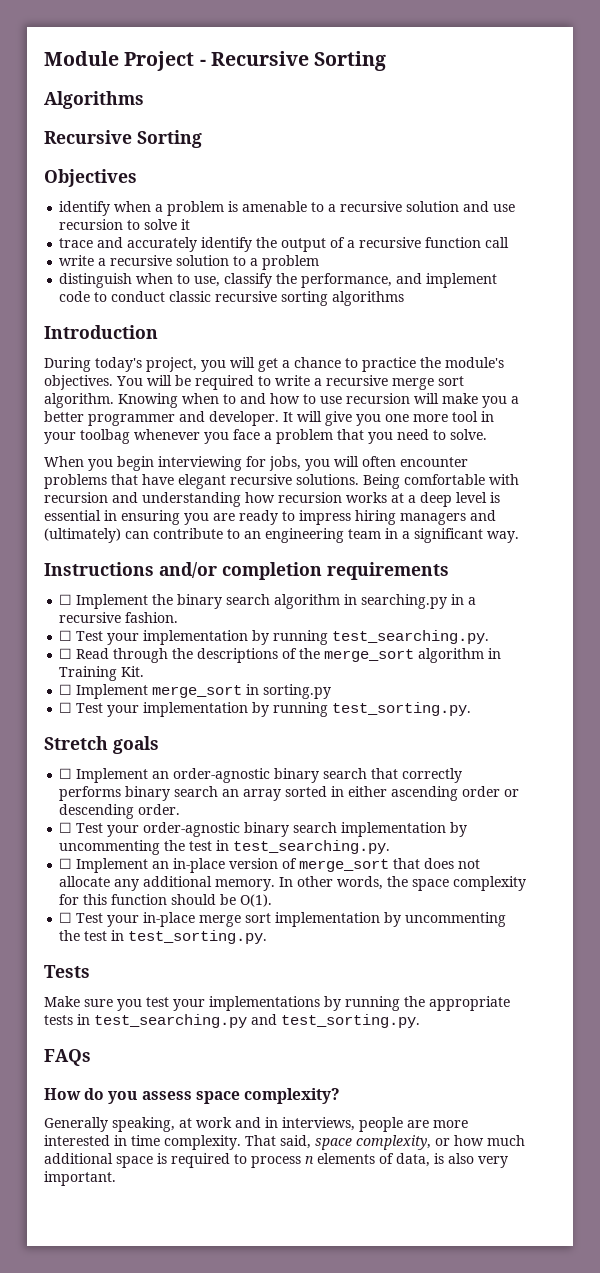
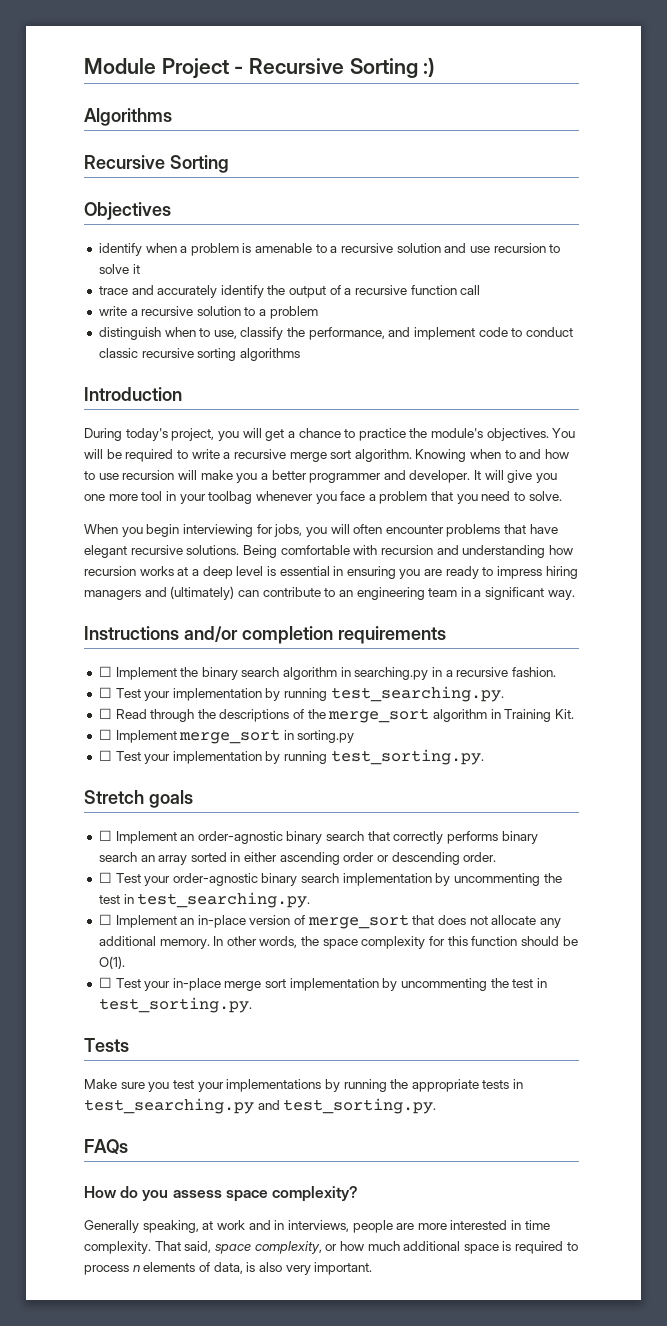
(387, 61) none -> [423,57,436,77] :)

